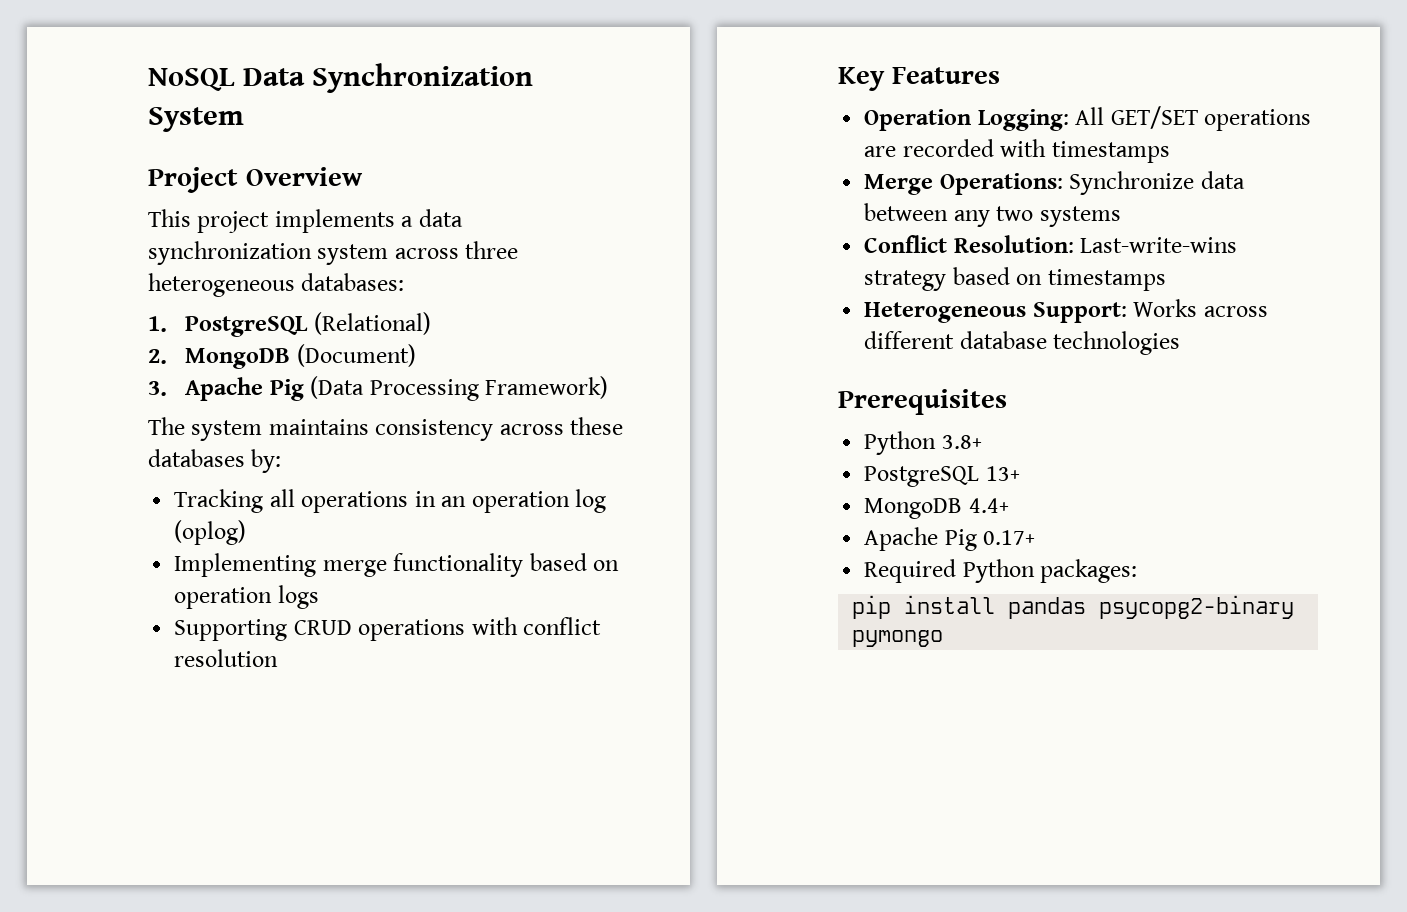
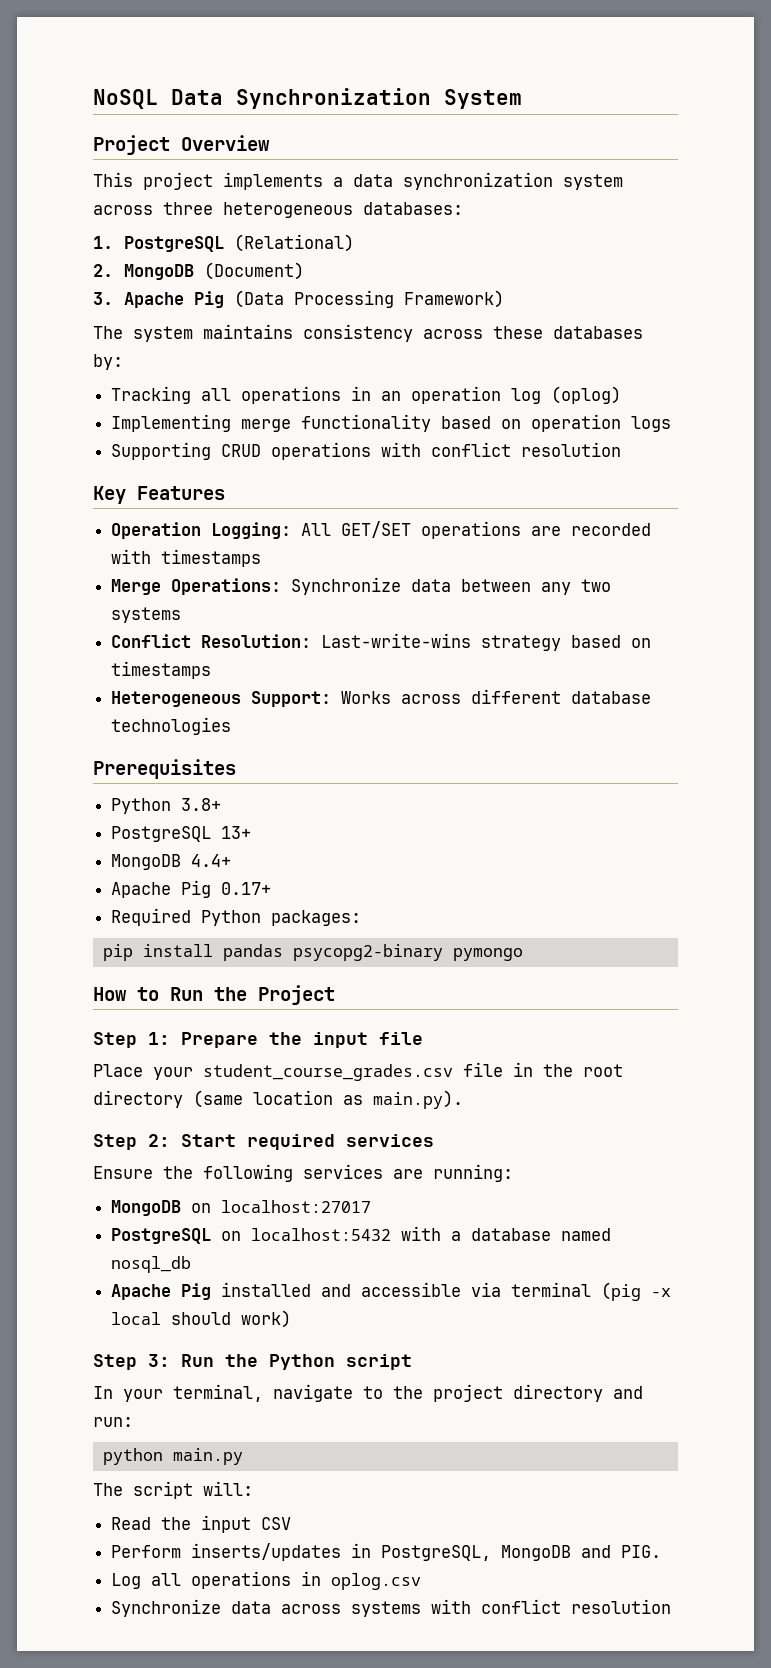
(944, 638) none -> [93,985,335,1005] [93,1032,423,1048] [93,1062,623,1081] [93,1090,463,1109] [93,1134,434,1150] [93,1164,513,1182] [111,1200,372,1216] [111,1226,612,1244] [111,1256,192,1273] [111,1282,672,1301] [111,1310,292,1328] [93,1354,412,1370] [93,1384,643,1402] [93,1417,133,1427] [102,1448,243,1465] [93,1481,253,1499] [111,1515,292,1533] [111,1543,662,1561] [111,1571,422,1590] [111,1599,672,1617] // How to Run the Project // Step 1: Prepare the input file // Place your student_course_grades.csv file in the root directory (same location as main.py). // Step 2: Start required services // Ensure the following services are running: // MongoDB on localhost:27017 // PostgreSQL on localhost:5432 with a database named nosql_db // Apache Pig installed and accessible via terminal (pig -x local should work) // Step 3: Run the Python script // In your terminal, navigate to the project directory and run: // python main.py // The script will: // Read the input CSV // Perform inserts/updates in PostgreSQL, MongoDB and PIG. // Log all operations in oplog.csv // Synchronize data across systems with conflict resolution

